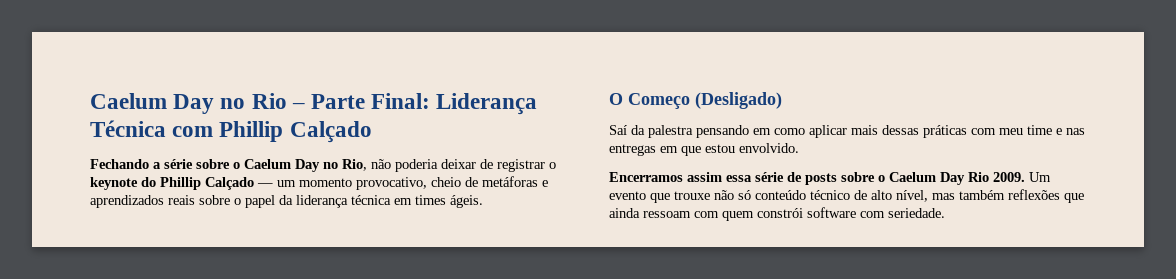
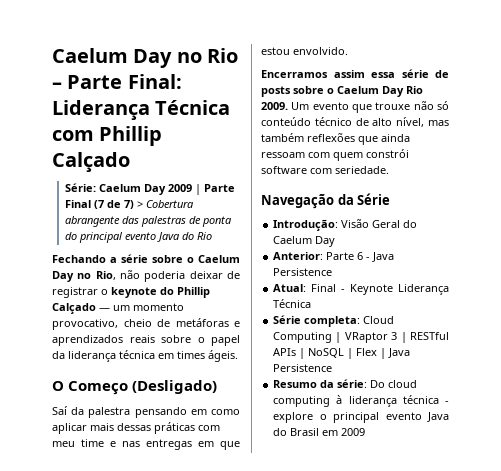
(372, 132) none -> [65,183,236,195] [65,200,195,209] [65,216,233,227] [65,232,213,243] // Série: Caelum Day 2009 | Parte Final (7 de 7) > Cobertura abrangente das palestras de ponta do principal evento Java do Rio
(945, 213) none -> [261,193,391,209] [273,219,418,231] [273,236,336,247] [273,252,395,262] [273,268,333,276] [273,284,449,295] [273,299,312,308] [273,315,395,327] [273,332,449,343] [273,348,411,359] [273,364,333,372] [273,379,418,388] [273,395,449,407] [273,412,449,423] [273,428,366,436] // Navegação da Série // Introdução: Visão Geral do Caelum Day // Anterior: Parte 6 - Java Persistence // Atual: Final - Keynote Liderança Técnica // Série completa: Cloud Computing | VRaptor 3 | RESTful APIs | NoSQL | Flex | Java Persistence // Resumo da série: Do cloud computing à liderança técnica - explore o principal evento Java do Brasil em 2009

